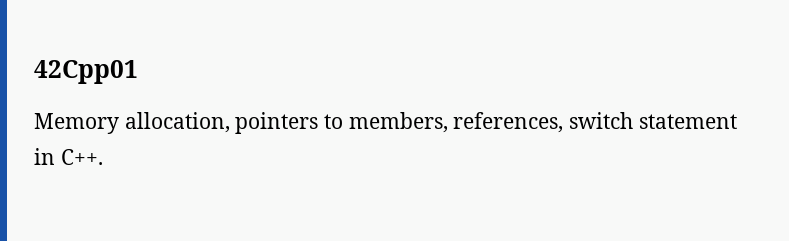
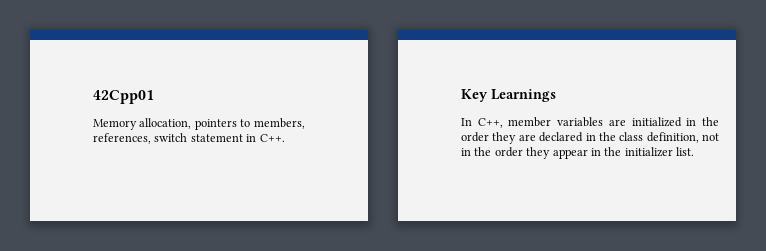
(103, 157) none -> [461,89,556,102] [461,117,719,128] [461,132,719,144] [461,147,694,159] // Key Learnings // In C++, member variables are initialized in the order they are declared in the class definition, not in the order they appear in the initializer list.

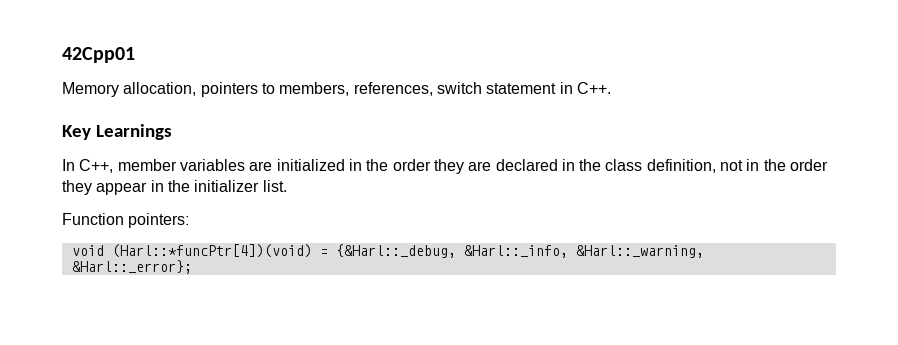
(694, 151) none -> [62,213,190,228] [71,244,704,258] [71,260,192,274] // Function pointers: // void (Harl::*funcPtr[4])(void) = {&Harl::_debug, &Harl::_info, &Harl::_warning, &Harl::_error};

